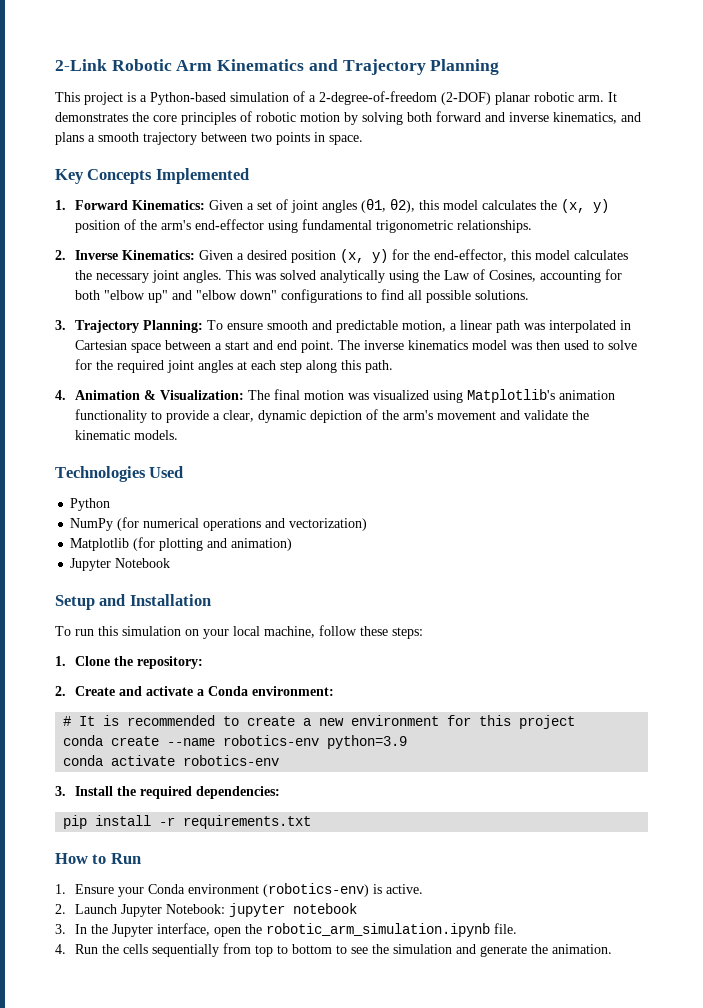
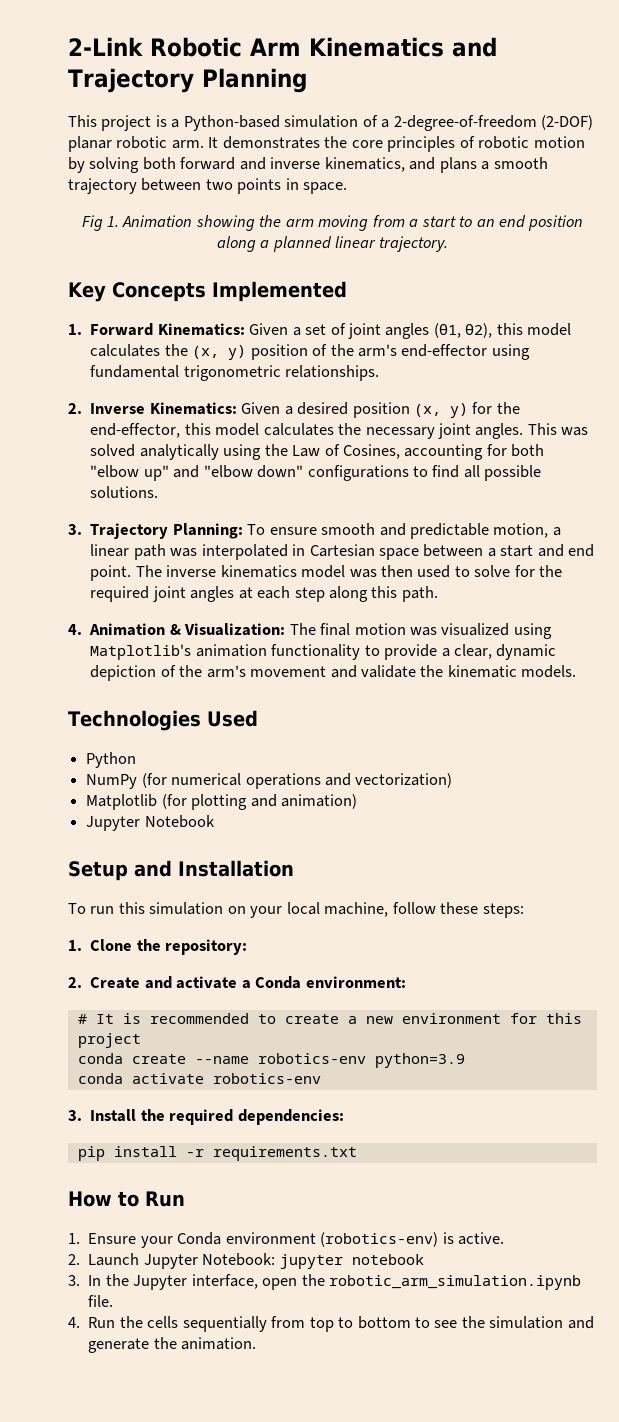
(363, 140) none -> [81,215,584,231] [216,236,449,252] // Fig 1. Animation showing the arm moving from a start to an end position along a planned linear trajectory.

